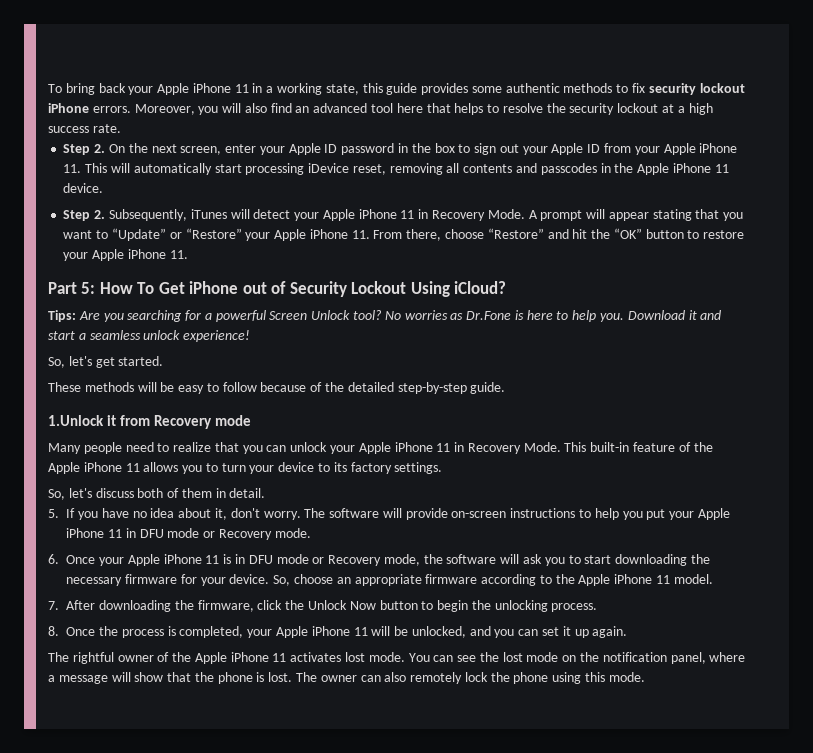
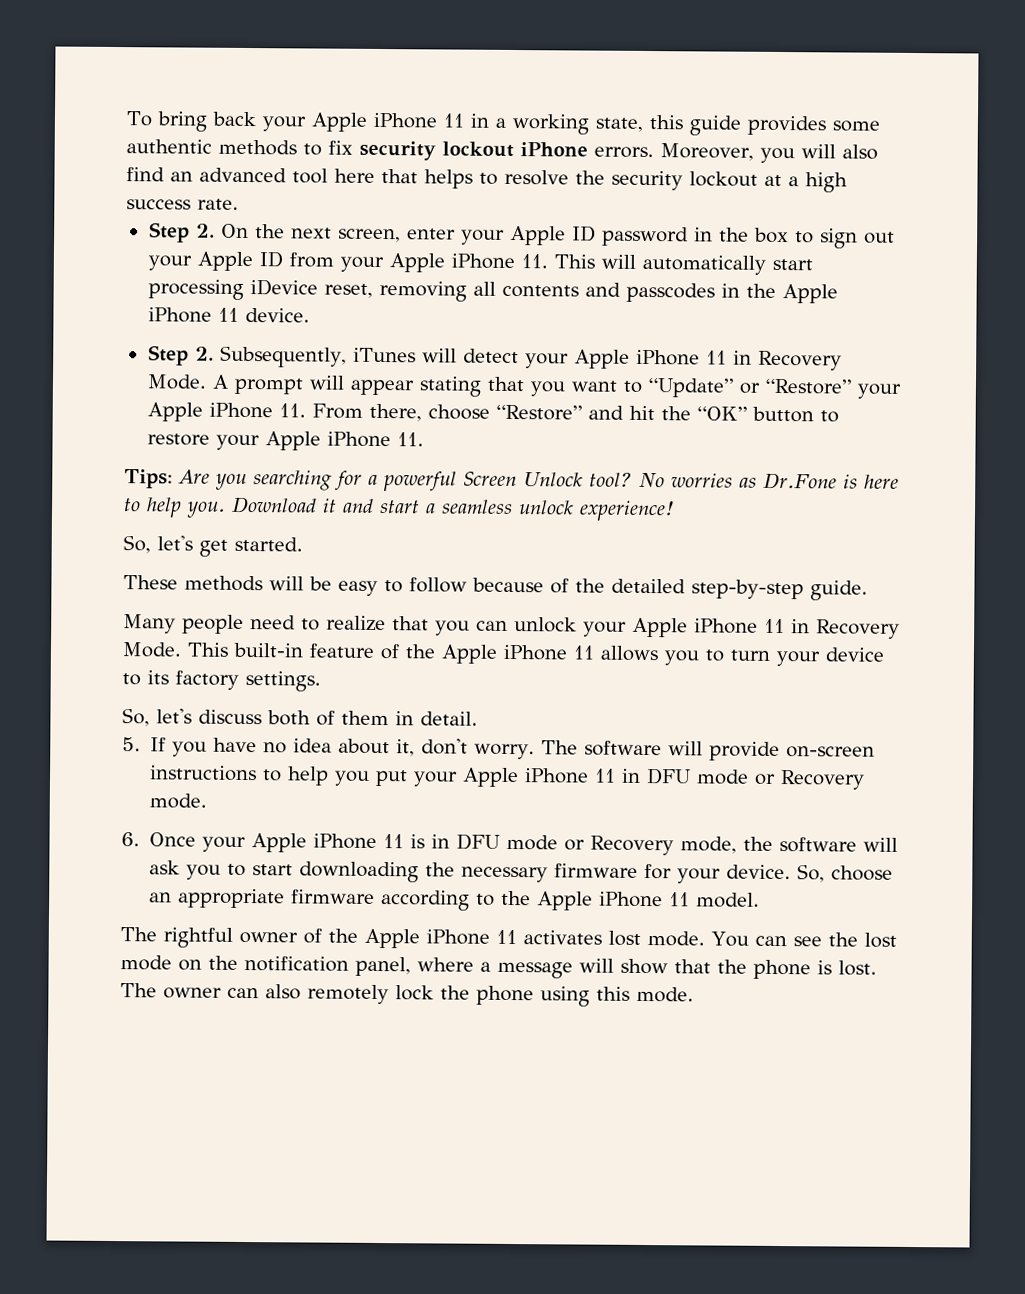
[48,281,507,297] // Part 5: How To Get iPhone out of Security Lockout Using iCloud? -> (424, 439) none
[48,415,252,429] // 1.Unlock it from Recovery mode -> (868, 590) none
[48,600,598,612] [48,626,628,638] // 7. After downloading the firmware, click the Unlock Now button to begin the unlocking process. // 8. Once the process is completed, your Apple iPhone 11 will be unlocked, and you can set it up again. -> (761, 900) none

